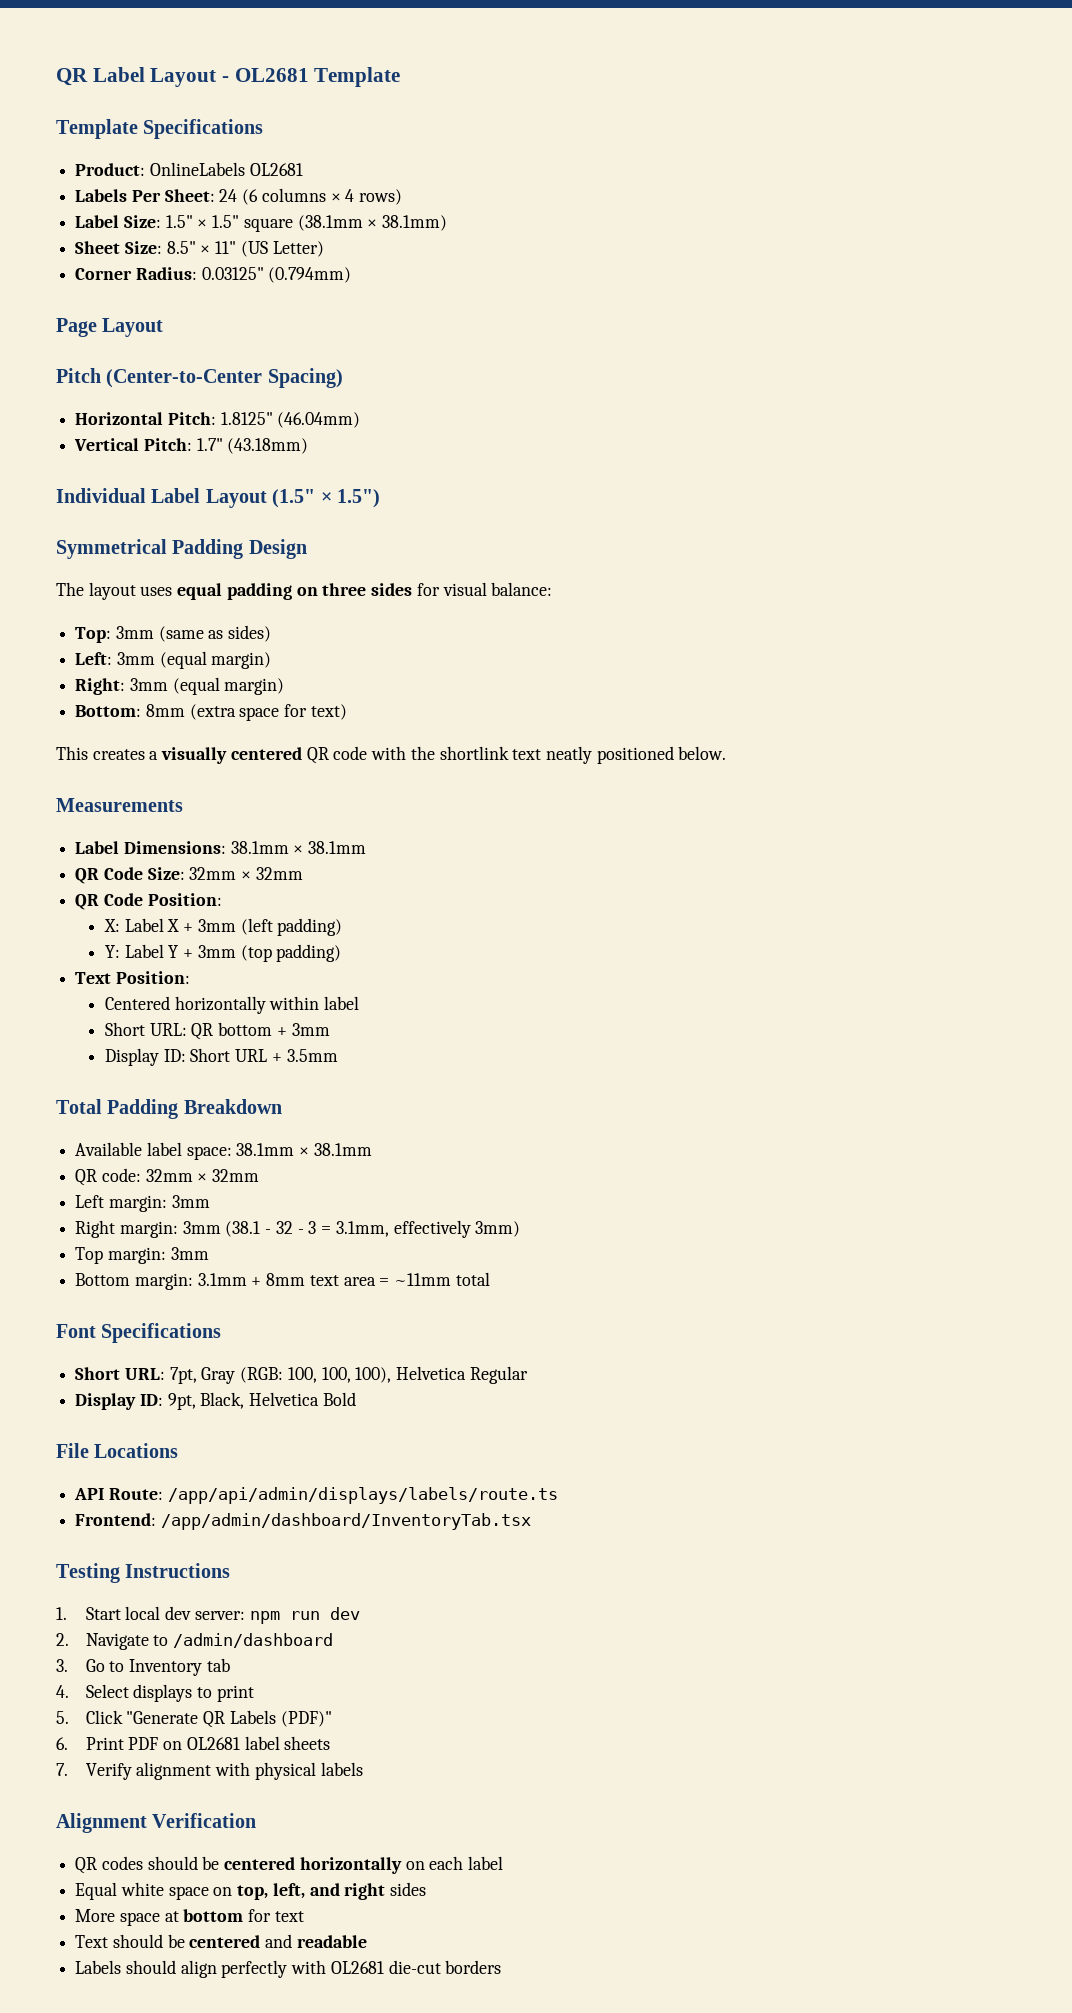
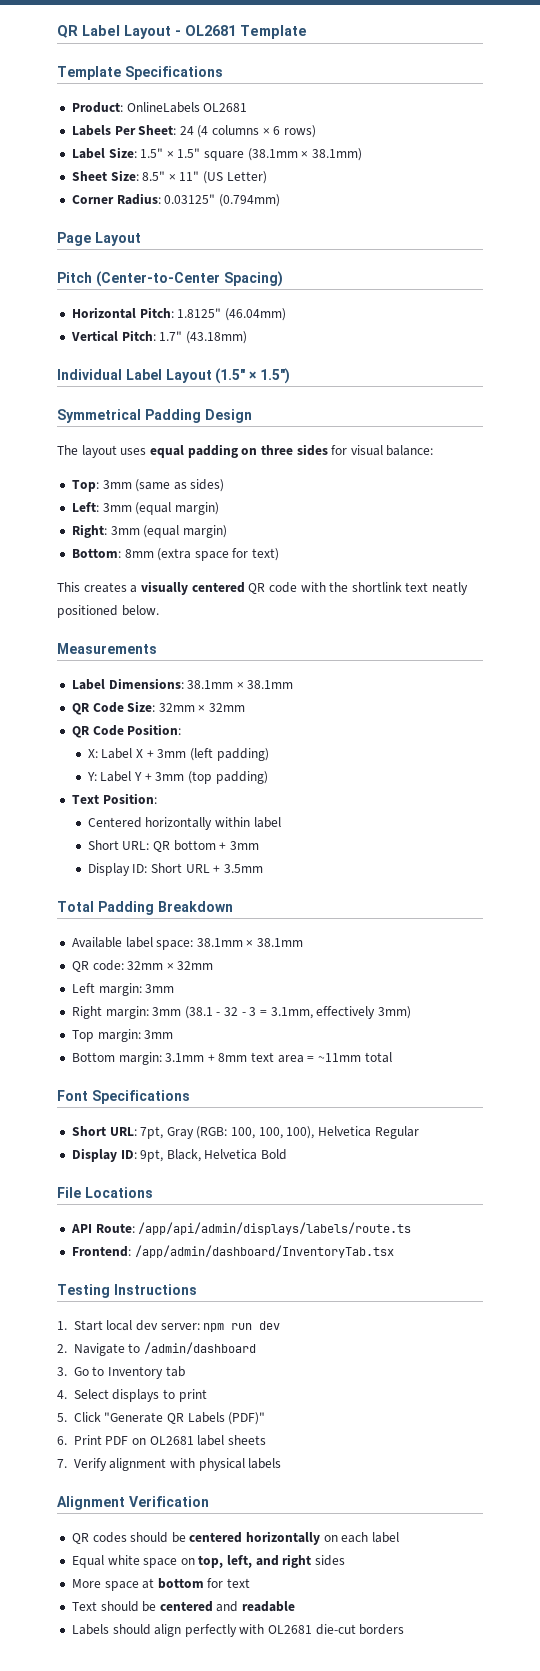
[242,189,259,205] (6 -> [197,125,209,138] (4
[345,189,355,202] 4 -> [273,126,281,135] 6

